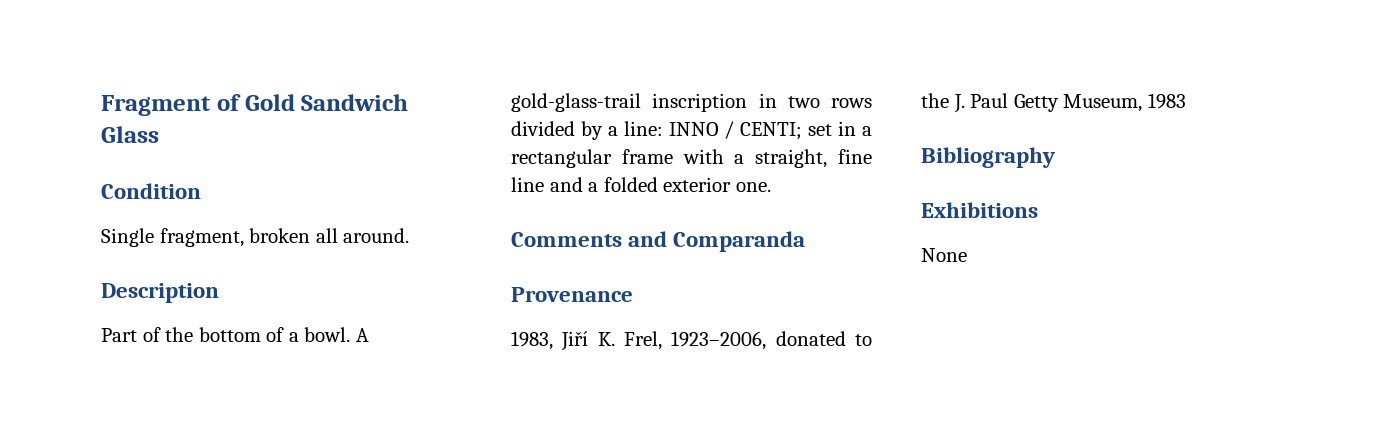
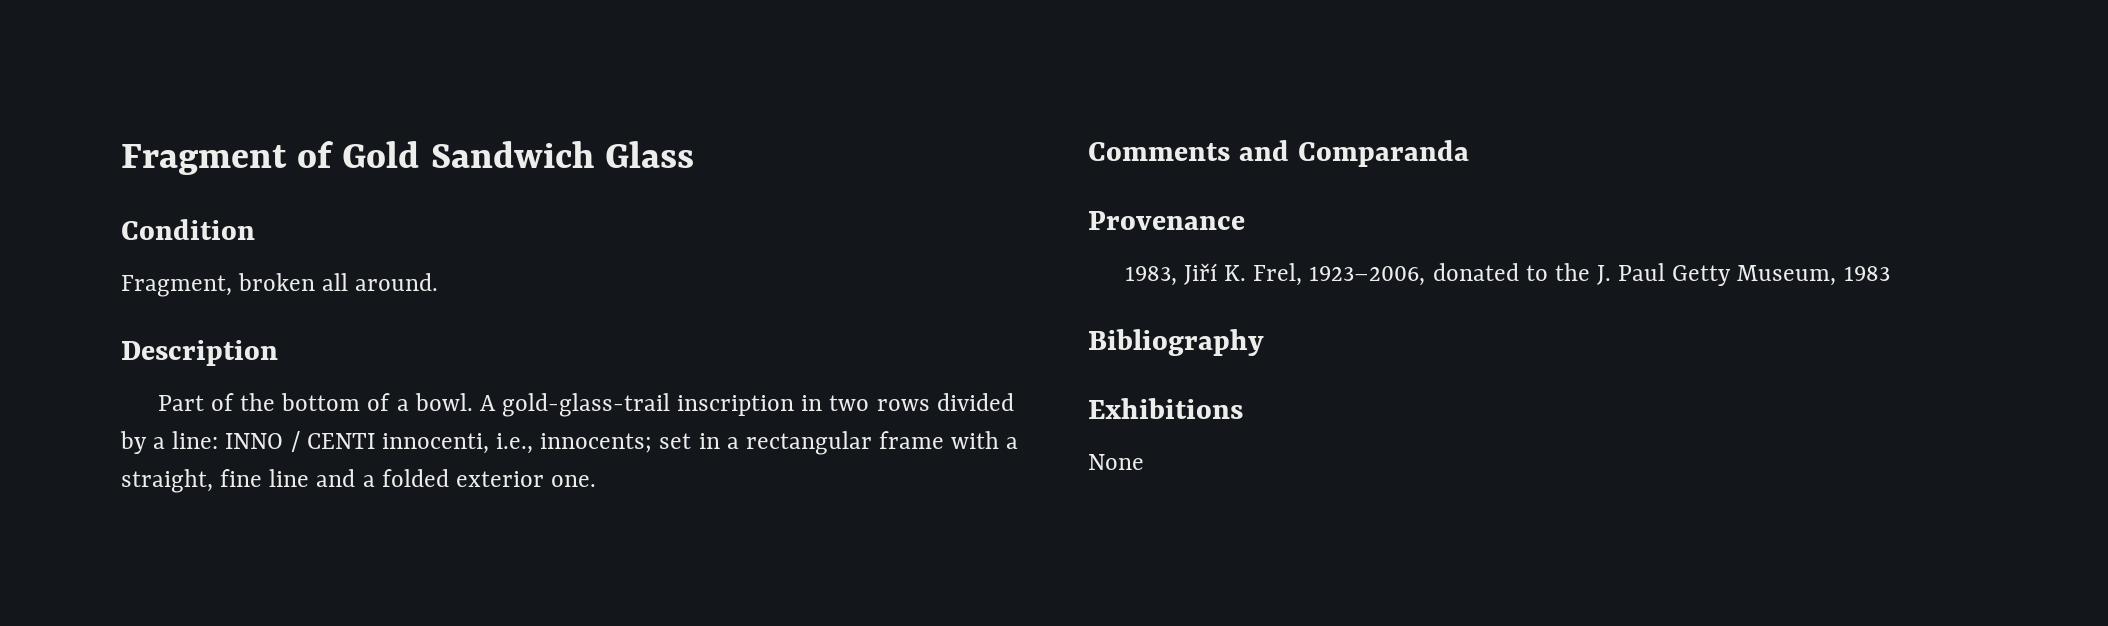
[101,228,244,247] Single fragment, -> [121,275,232,297] Fragment,
[740,122,803,140] CENTI; -> [306,433,653,454] CENTI innocenti, i.e., innocents;

